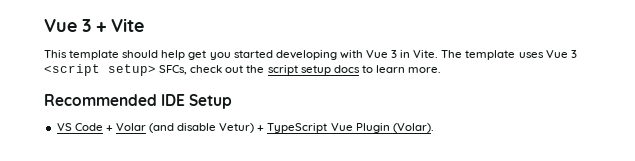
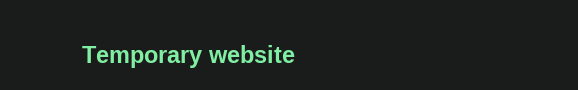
[44,18,144,32] [44,50,577,60] [44,64,442,76] [44,94,233,109] [56,123,434,133] Vue 3 + Vite // This template should help get you started developing with Vue 3 in Vite. The template uses Vue 3 <script setup> SFCs, check out the script setup docs to learn more. // Recommended IDE Setup // VS Code + Volar (and disable Vetur) + TypeScript Vue Plugin (Volar). -> [82,45,295,68] Temporary website

